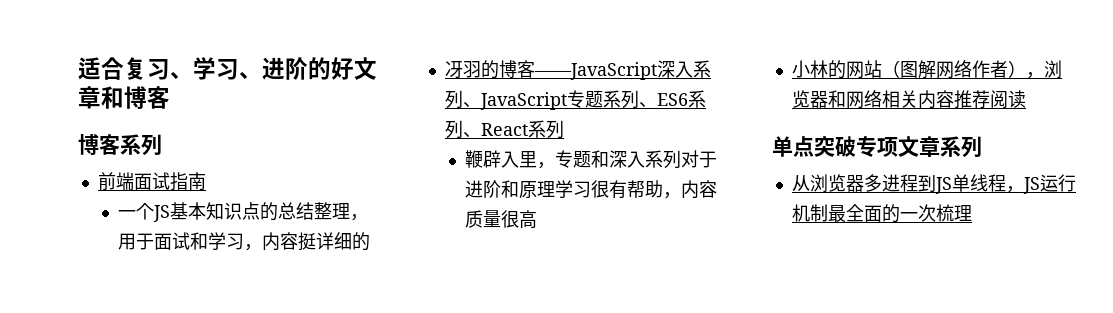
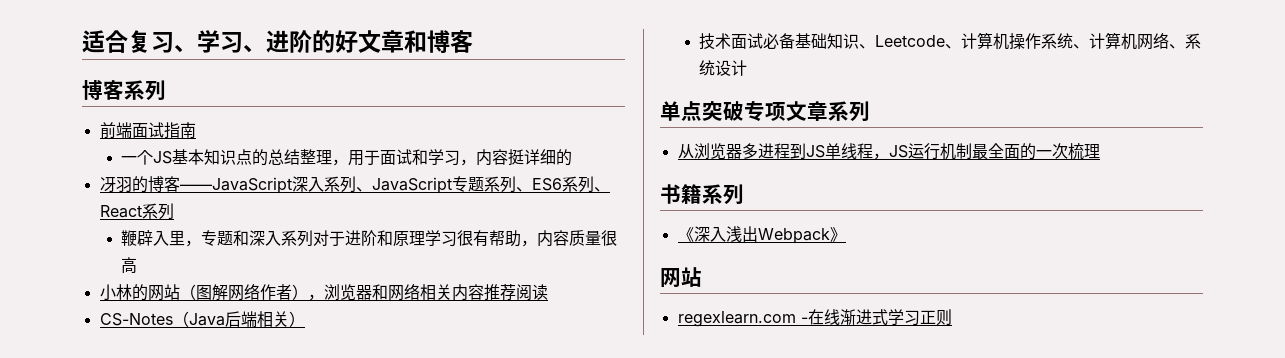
(1026, 99) none -> [99,311,305,327] [699,32,1202,50] [699,60,748,76] // CS-Notes（Java后端相关） // 技术面试必备基础知识、Leetcode、计算机操作系统、计算机网络、系统设计
(972, 213) none -> [660,184,744,205] [677,226,846,244] [660,267,702,288] [677,309,952,327] // 书籍系列 // 《深入浅出Webpack》 // 网站 // regexlearn.com -在线渐进式学习正则

